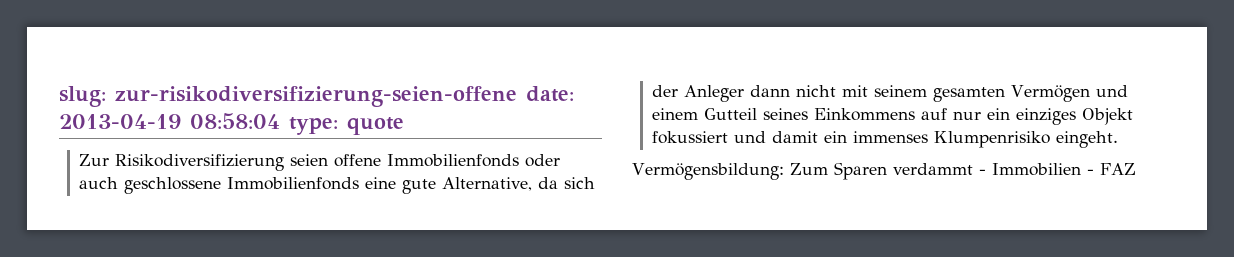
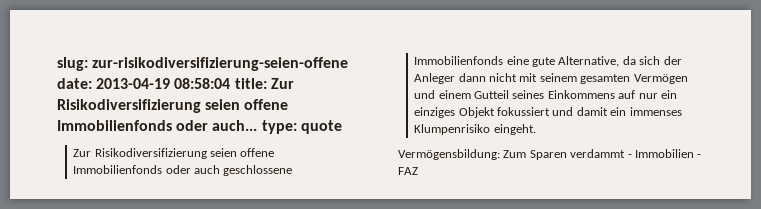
(280, 121) none -> [234,78,294,89] [57,99,289,113] [57,120,258,131] title: Zur Risikodiversifizierung seien offene Immobilienfonds oder auch...

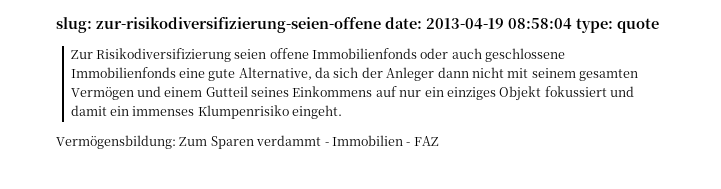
[234,78,294,89] [57,99,289,113] [57,120,258,131] title: Zur Risikodiversifizierung seien offene Immobilienfonds oder auch... -> (572, 23) none

